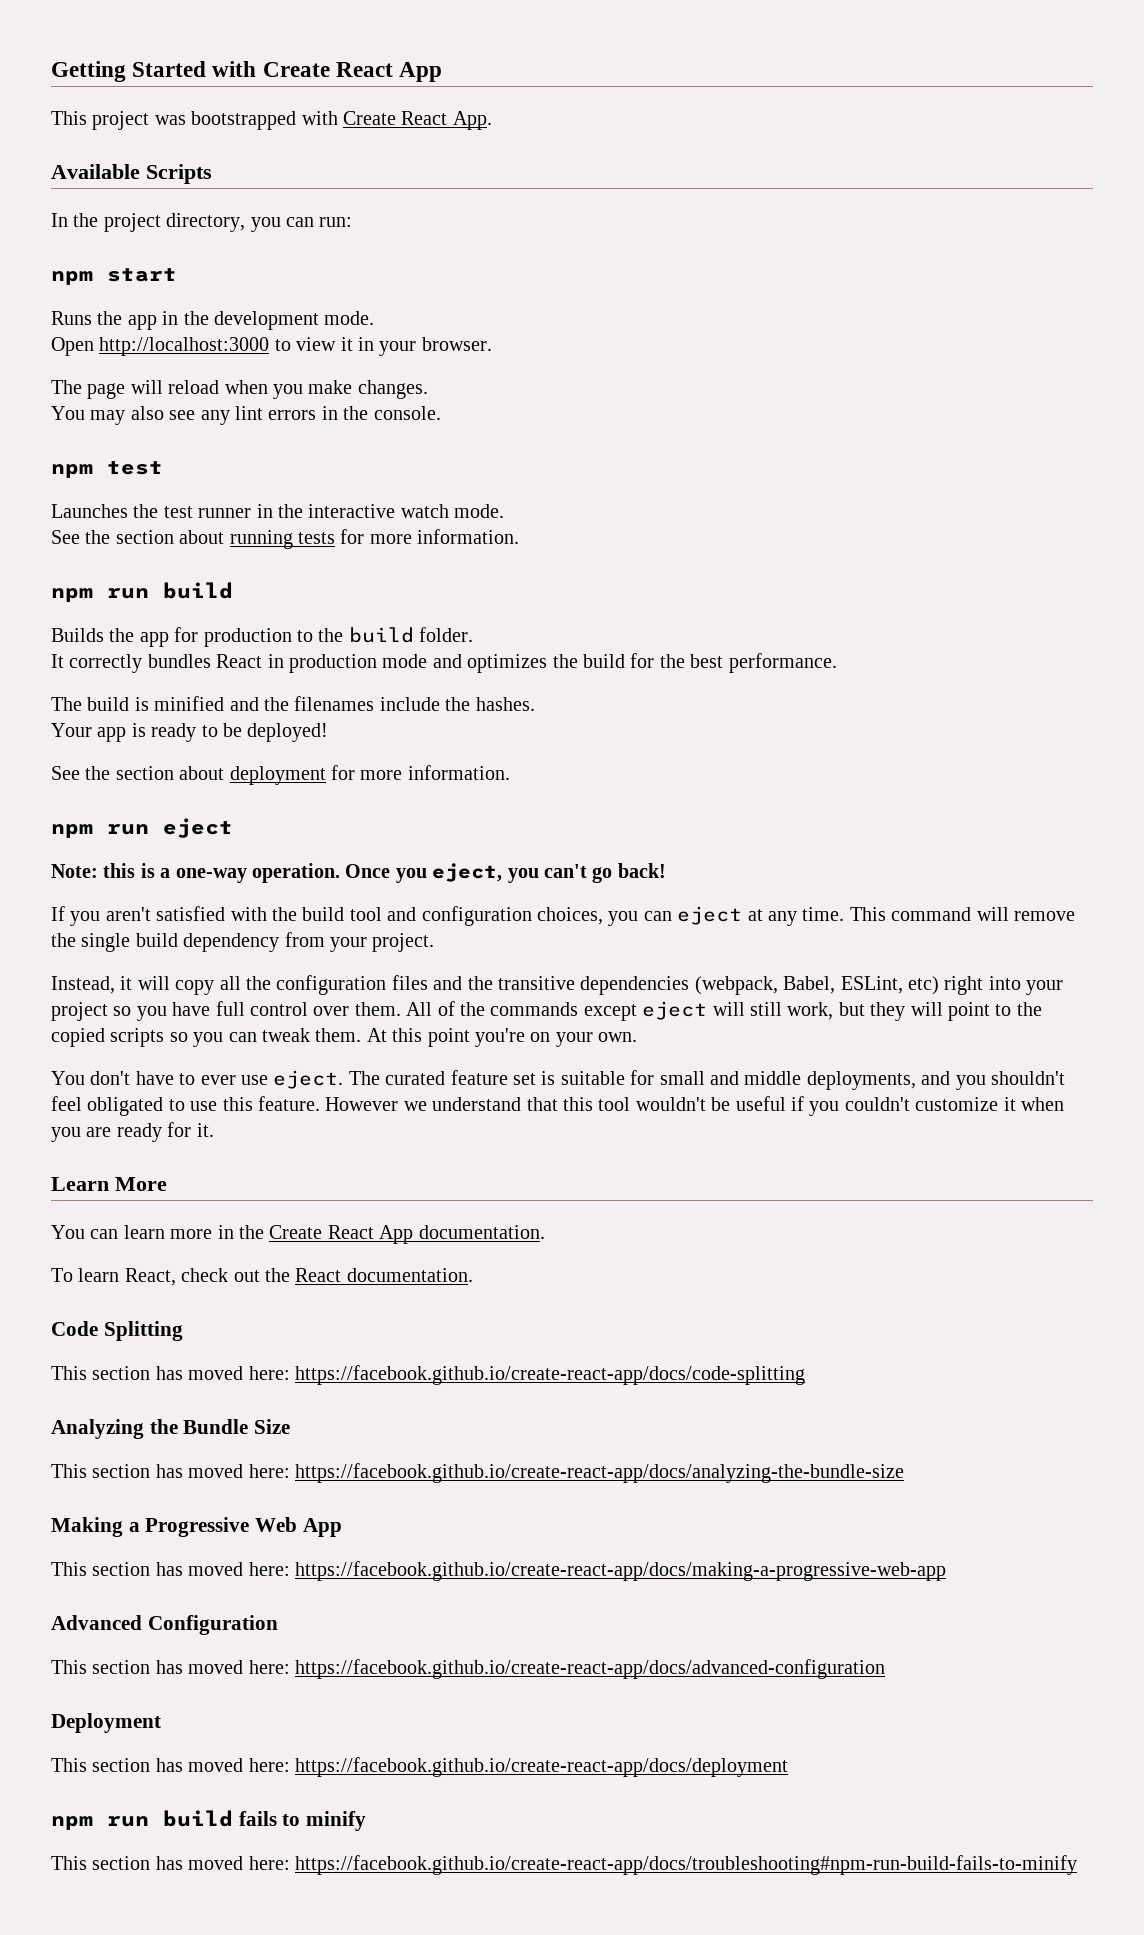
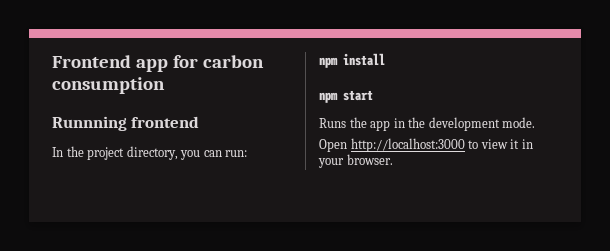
[51,61,443,82] [51,111,492,130] [51,164,212,184] Getting Started with Create React App // This project was bootstrapped with Create React App. // Available Scripts -> [52,55,264,72] [52,77,165,94] [52,116,200,131] Frontend app for carbon consumption // Runnning frontend
(353, 222) none -> [319,53,385,68] // npm install
[51,380,428,399] [51,406,441,425] [51,461,163,478] [51,504,505,518] [51,529,520,549] [51,582,233,602] [51,627,474,647] [51,653,837,673] [51,696,535,711] [51,723,329,742] [51,765,510,785] [51,818,233,838] [51,863,666,883] [51,906,1075,926] [51,932,435,952] [51,975,1064,995] [51,1001,1042,1021] [51,1028,638,1047] [51,1070,1065,1090] [51,1096,1064,1116] [51,1122,214,1142] [51,1177,167,1191] [51,1225,545,1244] [51,1268,473,1286] [51,1321,183,1341] [51,1365,805,1385] [51,1419,291,1439] [51,1463,904,1483] [51,1517,342,1537] [51,1561,946,1581] [51,1615,278,1635] [51,1659,885,1679] [51,1713,161,1733] [51,1757,788,1777] [51,1810,367,1831] [51,1855,1077,1875] // The page will reload when you make changes. // You may also see any lint errors in the console. // npm test // Launches the test runner in the interactive watch mode. // See the section about running tests for more information. // npm run build // Builds the app for production to the build folder. // It correctly bundles React in production mode and optimizes the build for the best performance. // The build is minified and the filenames include the hashes. // Your app is ready to be deployed! // See the section about deployment for more information. // npm run eject // Note: this is a one-way operation. Once you eject, you can't go back! // If you aren't satisfied with the build tool and configuration choices, you can eject at any time. This command will remove the single build dependency from your project. // Instead, it will copy all the configuration files and the transitive dependencies (webpack, Babel, ESLint, etc) right into your project so you have full control over them. All of the commands except eject will still work, but they will point to the copied scripts so you can tweak them. At this point you're on your own. // You don't have to ever use eject. The curated feature set is suitable for small and middle deployments, and you shouldn't feel obligated to use this feature. However we understand that this tool wouldn't be useful if you couldn't customize it when you are ready for it. // Learn More // You can learn more in the Create React App documentation. // To learn React, check out the React documentation. // Code Splitting // This section has moved here: https://facebook.github.io/create-react-app/docs/code-splitting // Analyzing the Bundle Size // This section has moved here: https://facebook.github.io/create-react-app/docs/analyzing-the-bundle-size // Making a Progressive Web App // This section has moved here: https://facebook.github.io/create-react-app/docs/making-a-progressive-web-app // Advanced Configuration // This section has moved here: https://facebook.github.io/create-react-app/docs/advanced-configuration // Deployment // This section has moved here: https://facebook.github.io/create-react-app/docs/deployment // npm run build fails to minify // This section has moved here: https://facebook.github.io/create-react-app/docs/troubleshooting#npm-run-build-fails-to-minify -> (393, 159) none

